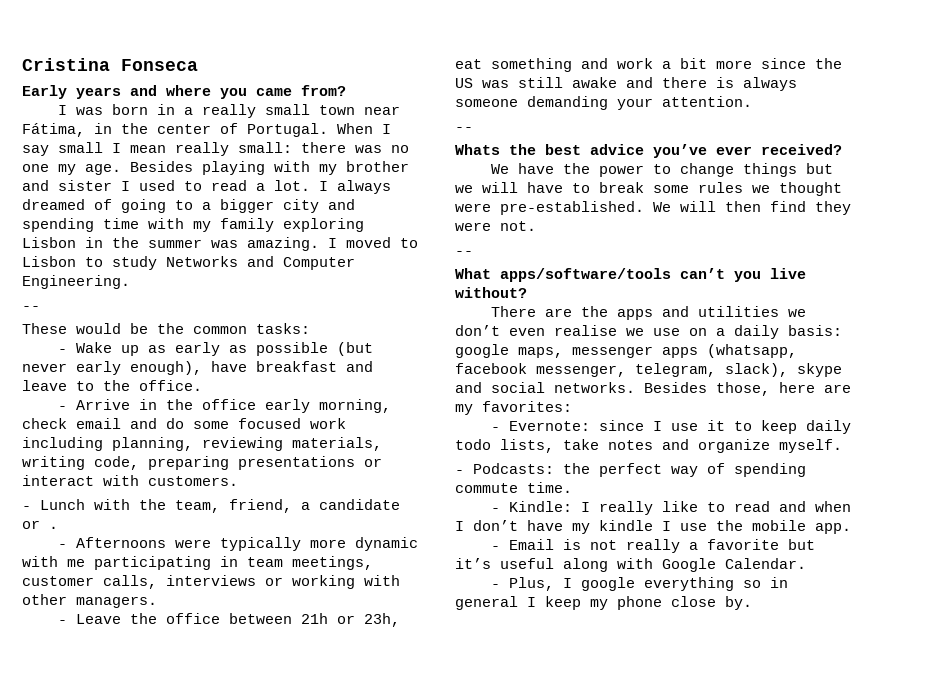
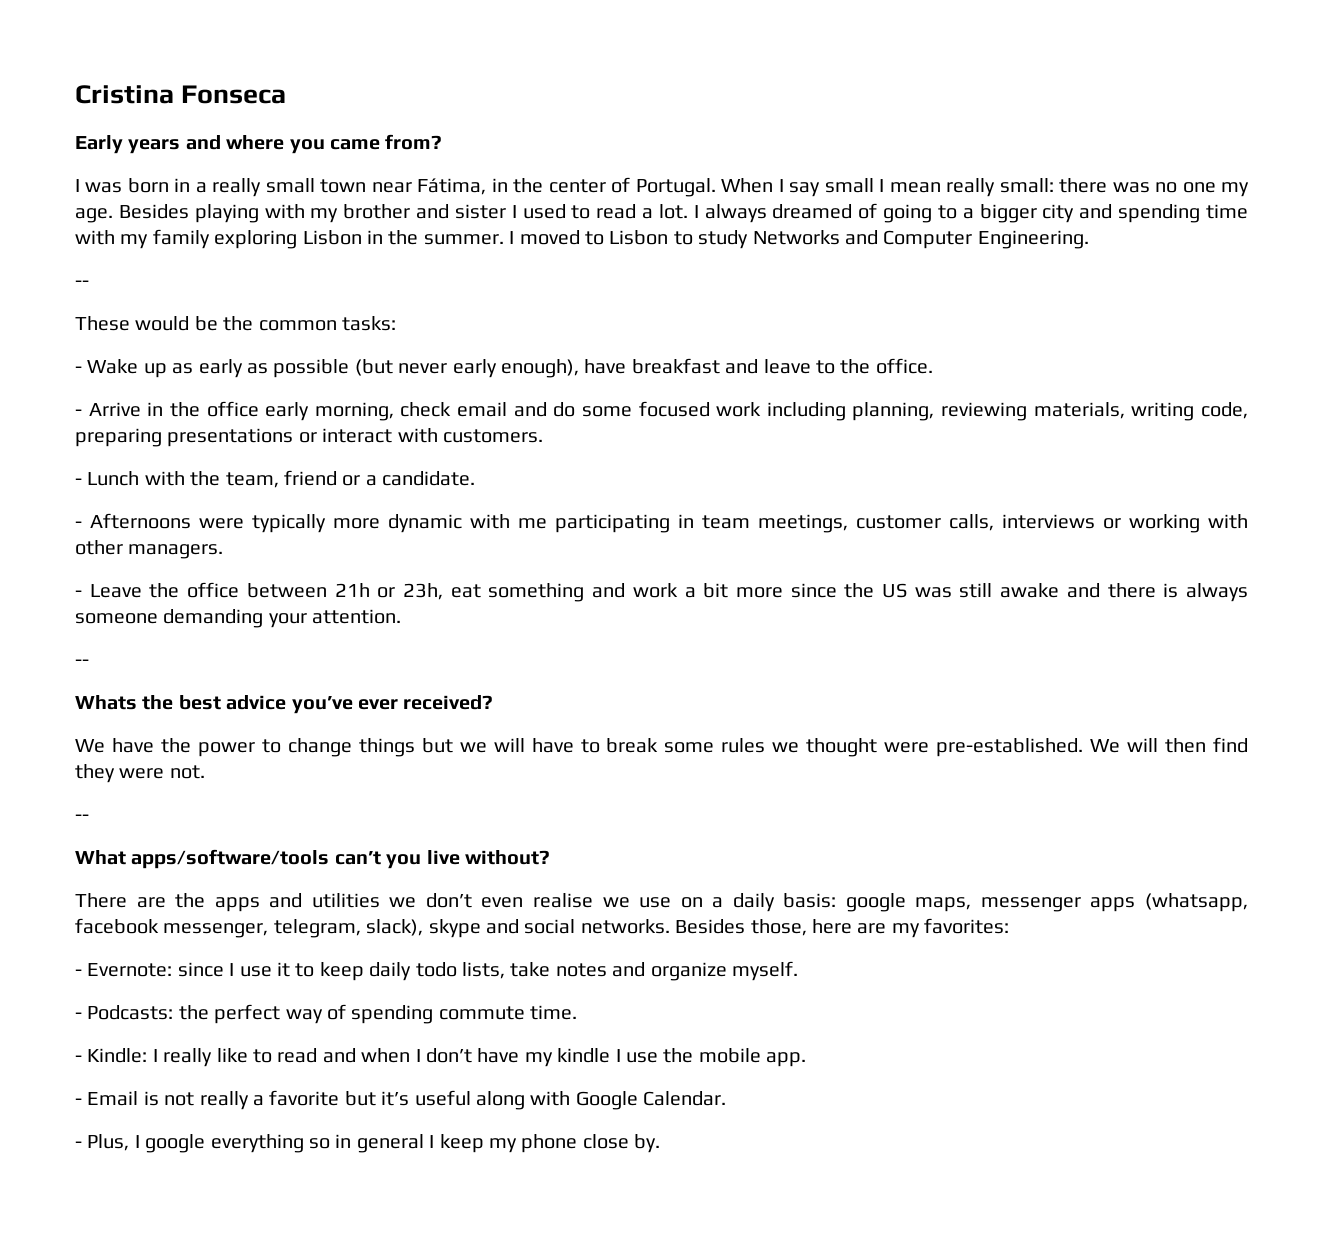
[148,237,319,251] summer was amazing. -> [423,234,504,245] summer.
[229,499,400,513] [22,520,58,529] friend, a candidate or . -> [284,470,476,486] friend or a candidate.

